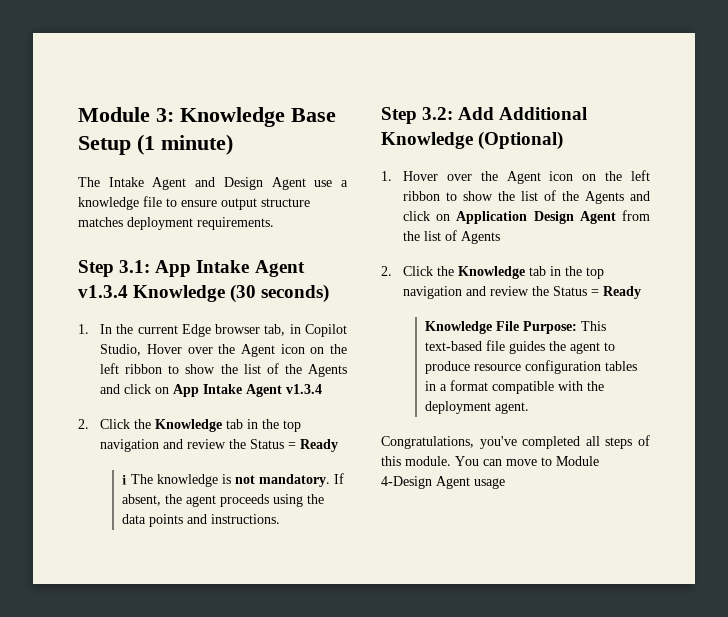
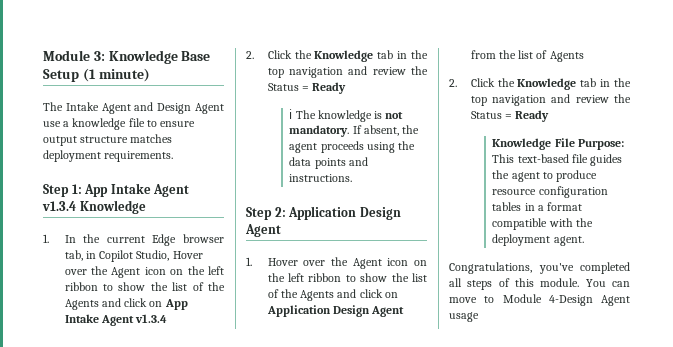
[119,260,151,273] 3.1: -> [71,184,82,194] 1:
[230,284,330,303] (30 seconds) -> (146, 207) none
[422,107,588,120] [381,131,564,150] 3.2: Add Additional Knowledge (Optional) -> [274,206,401,220] [245,224,281,237] 2: Application Design Agent

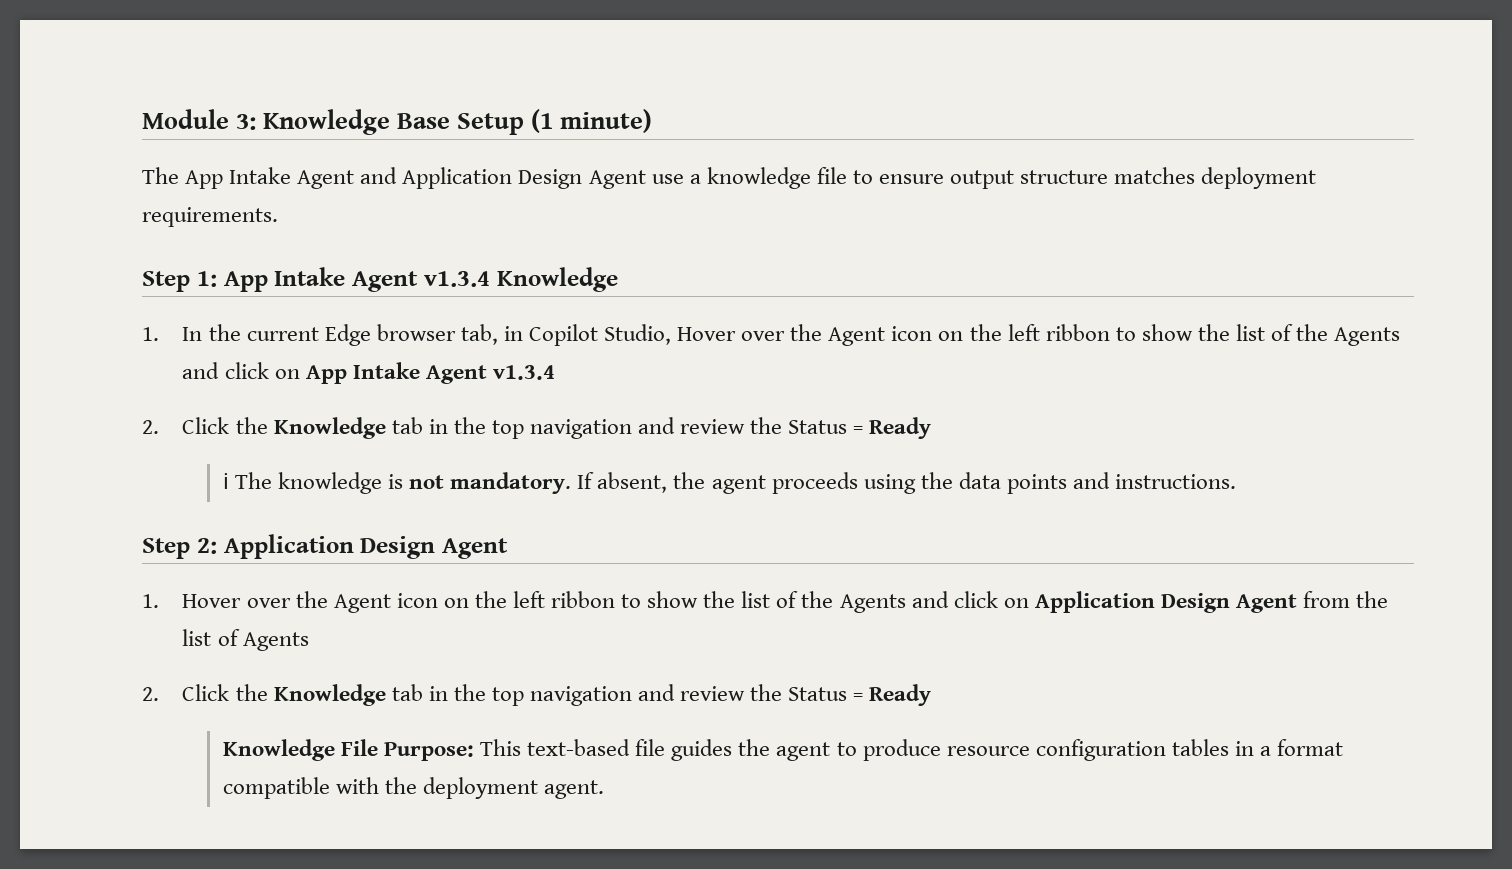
(63, 106) none -> [185,170,224,189] App
(154, 106) none -> [402,167,513,189] Application
[449,262,630,274] [449,278,630,290] [449,294,630,306] [449,312,479,322] // Congratulations, you've completed all steps of this module. You can move to Module 4-Design Agent usage -> (605, 789) none

